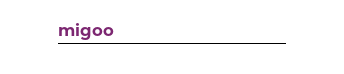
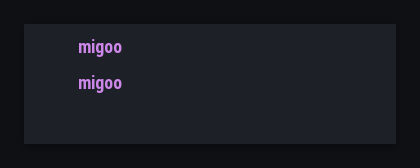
[58,23,114,40] migoo -> [78,39,122,57] [78,75,122,93] migoo // migoo

